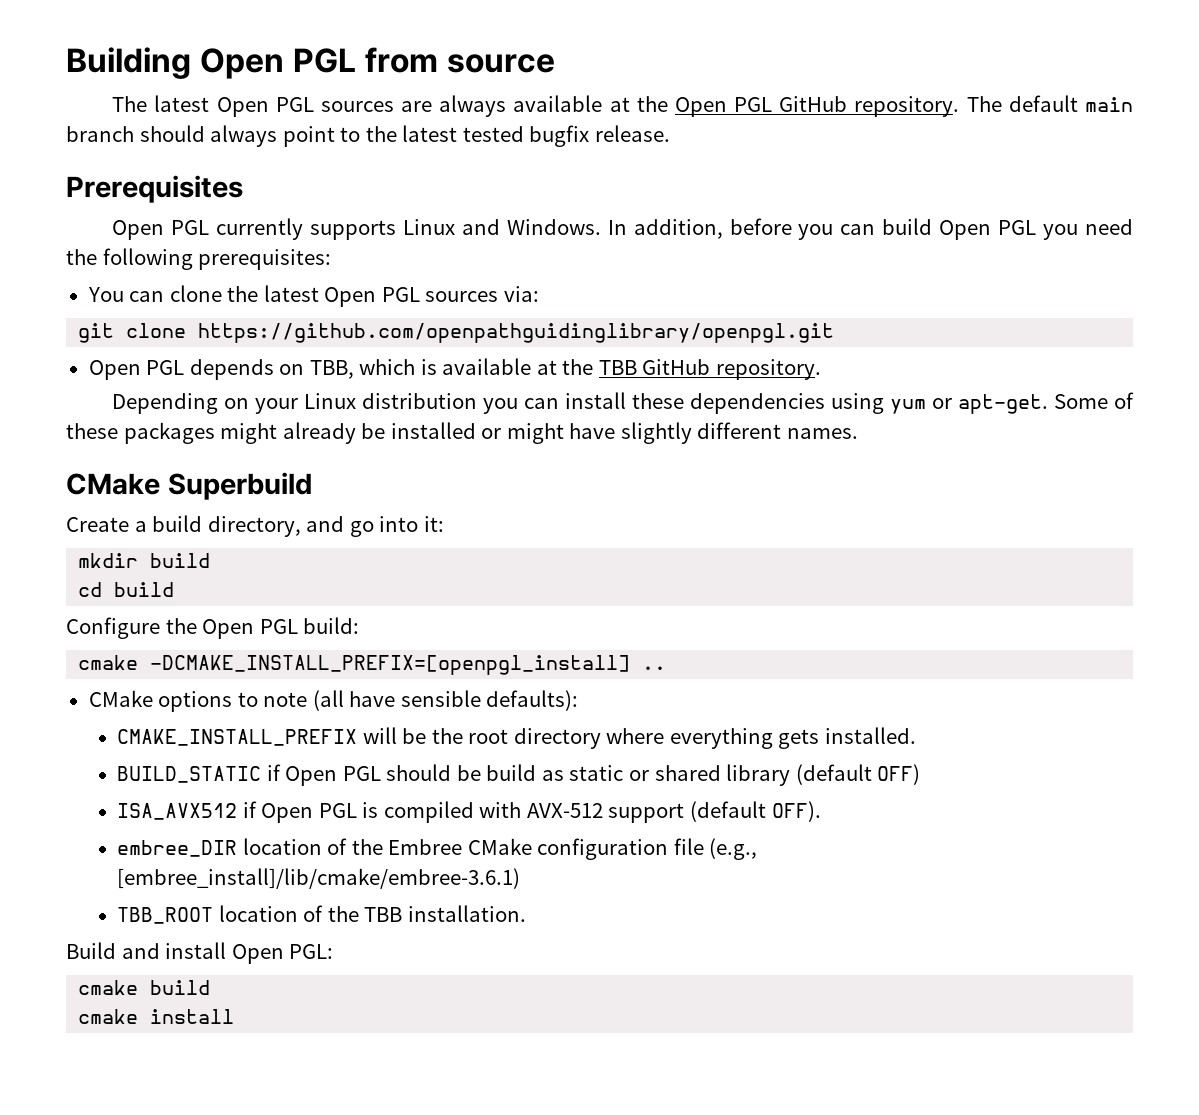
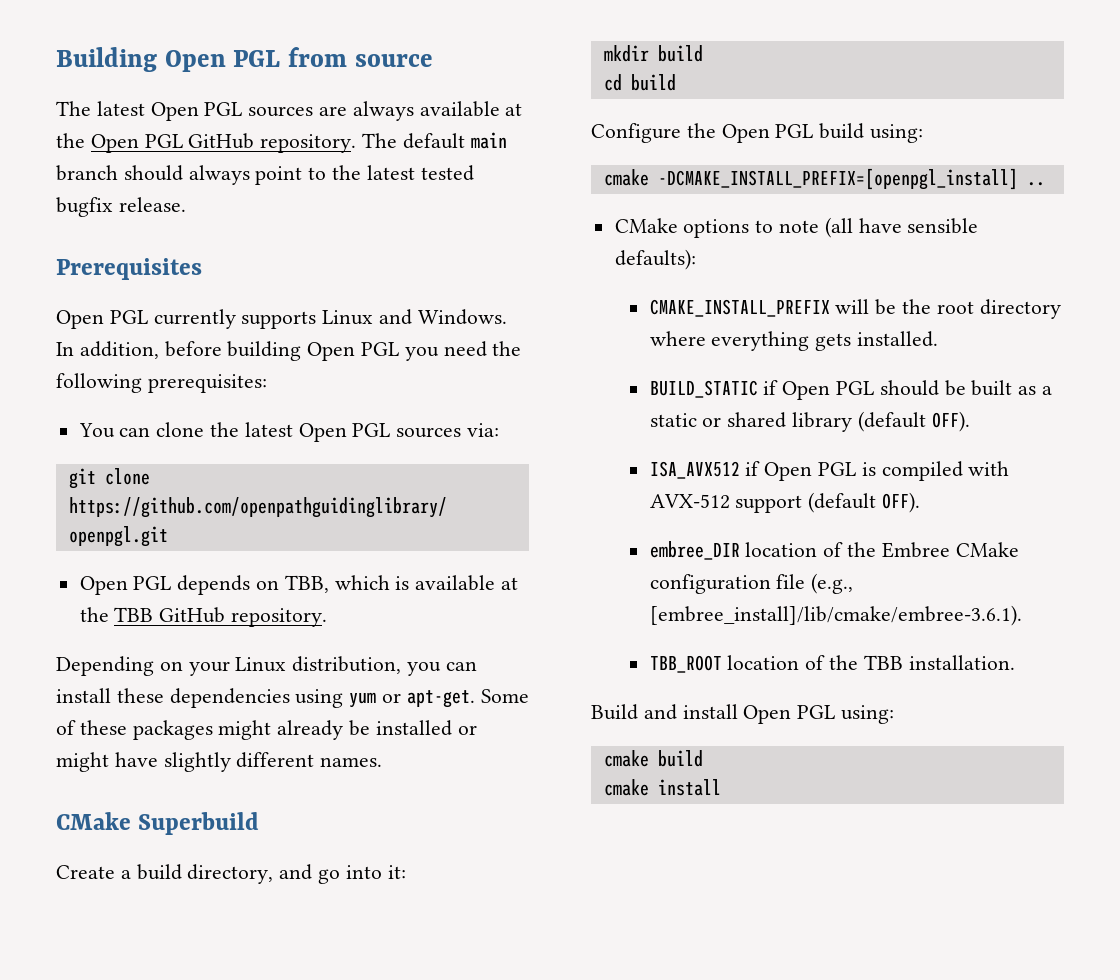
[798,218,933,240] you can build -> [227,341,302,361] building
[362,393,478,409] distribution -> [292,656,402,674] distribution,
[303,617,360,634] build: -> [819,123,924,143] build using:
[486,764,564,781] build as -> [971,380,1052,396] built as a
[877,764,921,785] OFF) -> [931,411,970,432] OFF).
[117,868,521,889] [embree_install]/lib/cmake/embree-3.6.1) -> [649,605,1022,626] [embree_install]/lib/cmake/embree-3.6.1).
[289,944,334,959] PGL: -> [797,705,895,724] PGL using:

